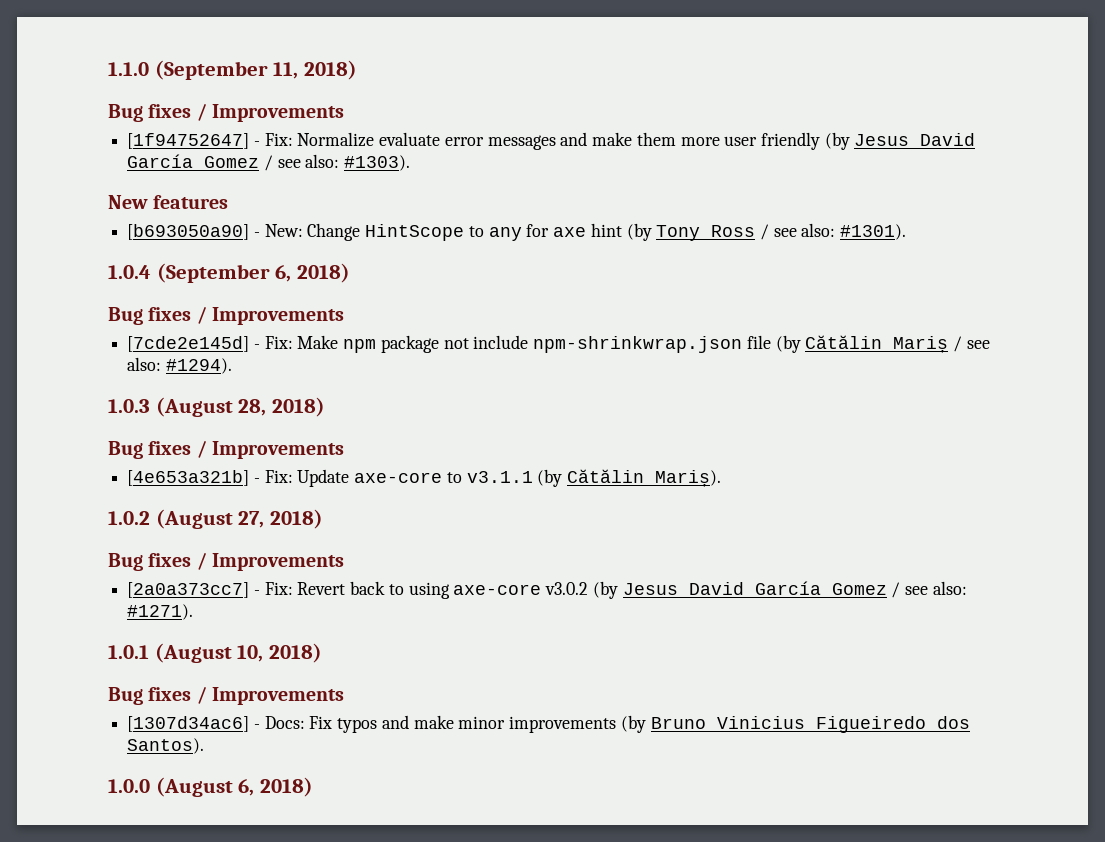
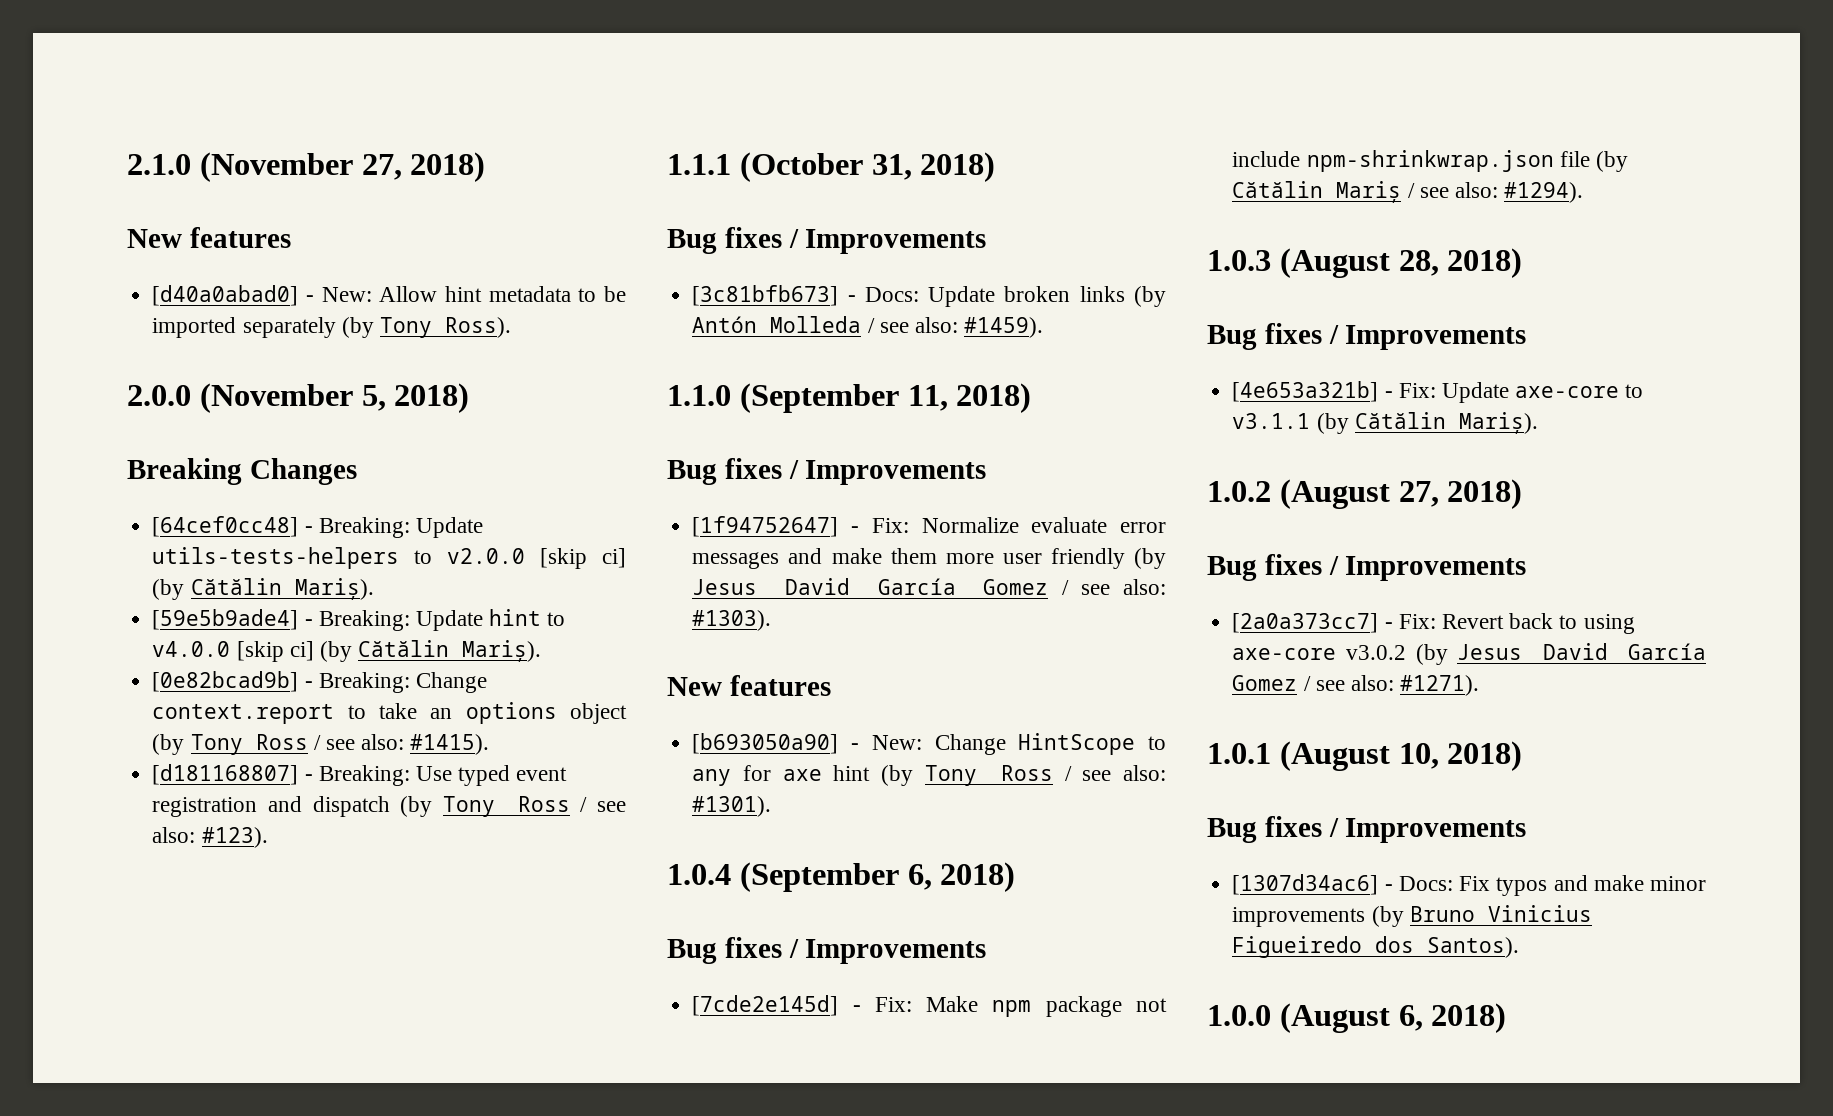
(108, 69) none -> [127,152,486,182] [127,227,291,248] [152,285,626,306] [152,317,511,338] [127,383,470,413] [127,458,357,485] [152,516,483,538] [152,547,626,569] [152,578,374,600] [152,609,566,631] [152,640,542,662] [152,671,487,693] [152,702,627,724] [152,734,490,755] [152,764,568,786] [152,796,626,817] [152,827,268,848] [667,152,996,182] [667,227,987,254] [692,285,1166,307] [692,316,1044,338] 2.1.0 (November 27, 2018) // New features // [d40a0abad0] - New: Allow hint metadata to be imported separately (by Tony Ross). // 2.0.0 (November 5, 2018) // Breaking Changes // [64cef0cc48] - Breaking: Update utils-tests-helpers to v2.0.0 [skip ci] (by Cătălin Mariș). // [59e5b9ade4] - Breaking: Update hint to v4.0.0 [skip ci] (by Cătălin Mariș). // [0e82bcad9b] - Breaking: Change context.report to take an options object (by Tony Ross / see also: #1415). // [d181168807] - Breaking: Use typed event registration and dispatch (by Tony Ross / see also: #123). // 1.1.1 (October 31, 2018) // Bug fixes / Improvements // [3c81bfb673] - Docs: Update broken links (by Antón Molleda / see also: #1459). //

